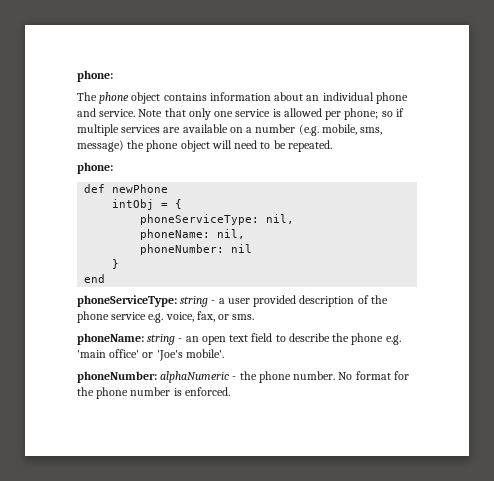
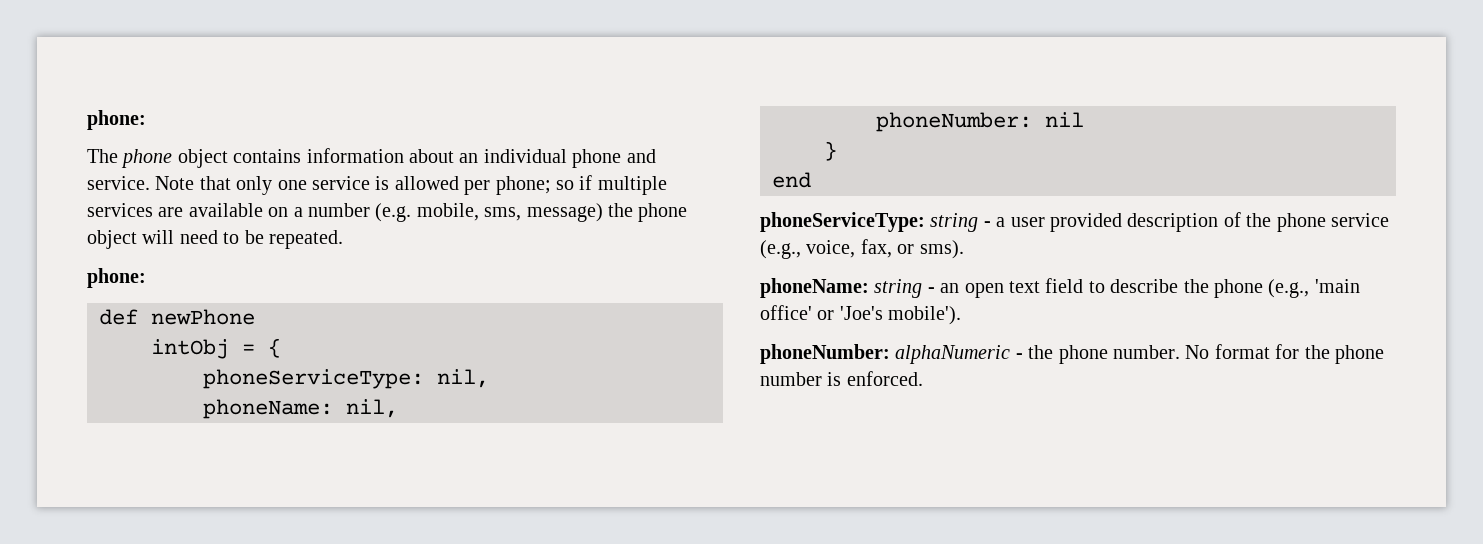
[148,313,164,323] e.g. -> [760,240,801,259] (e.g.,
[232,314,255,320] sms. -> [919,240,964,259] sms).
[385,335,401,345] e.g. -> [1268,279,1310,298] (e.g.,
[185,349,224,358] mobile'. -> [888,306,962,325] mobile').

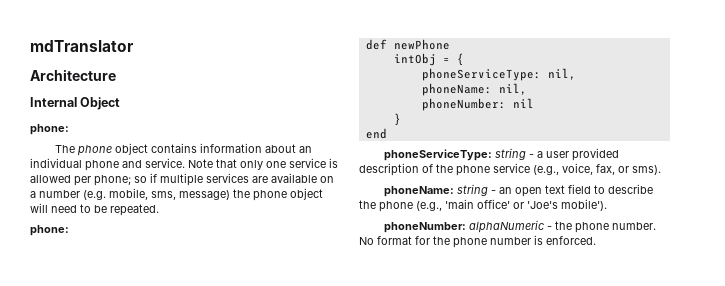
(87, 120) none -> [30,40,134,52] [30,69,116,81] [30,97,121,110] mdTranslator // Architecture // Internal Object //

